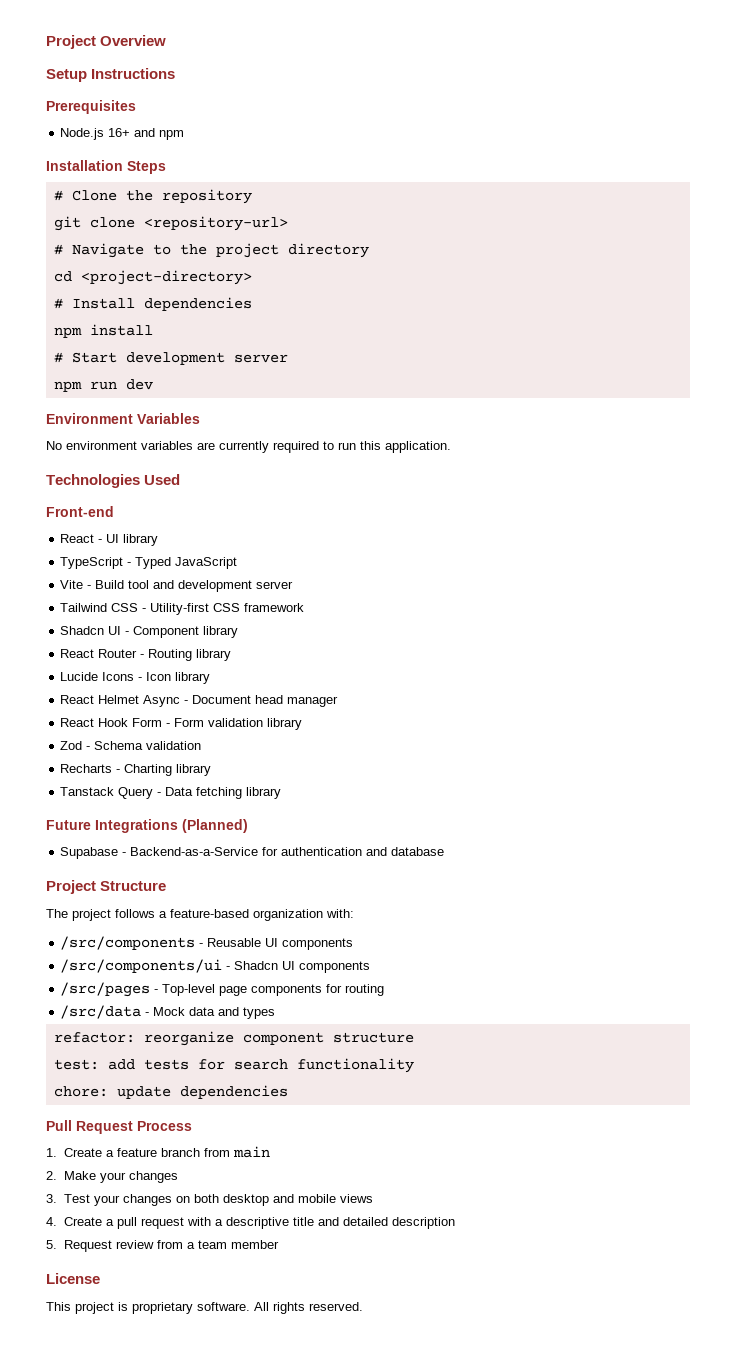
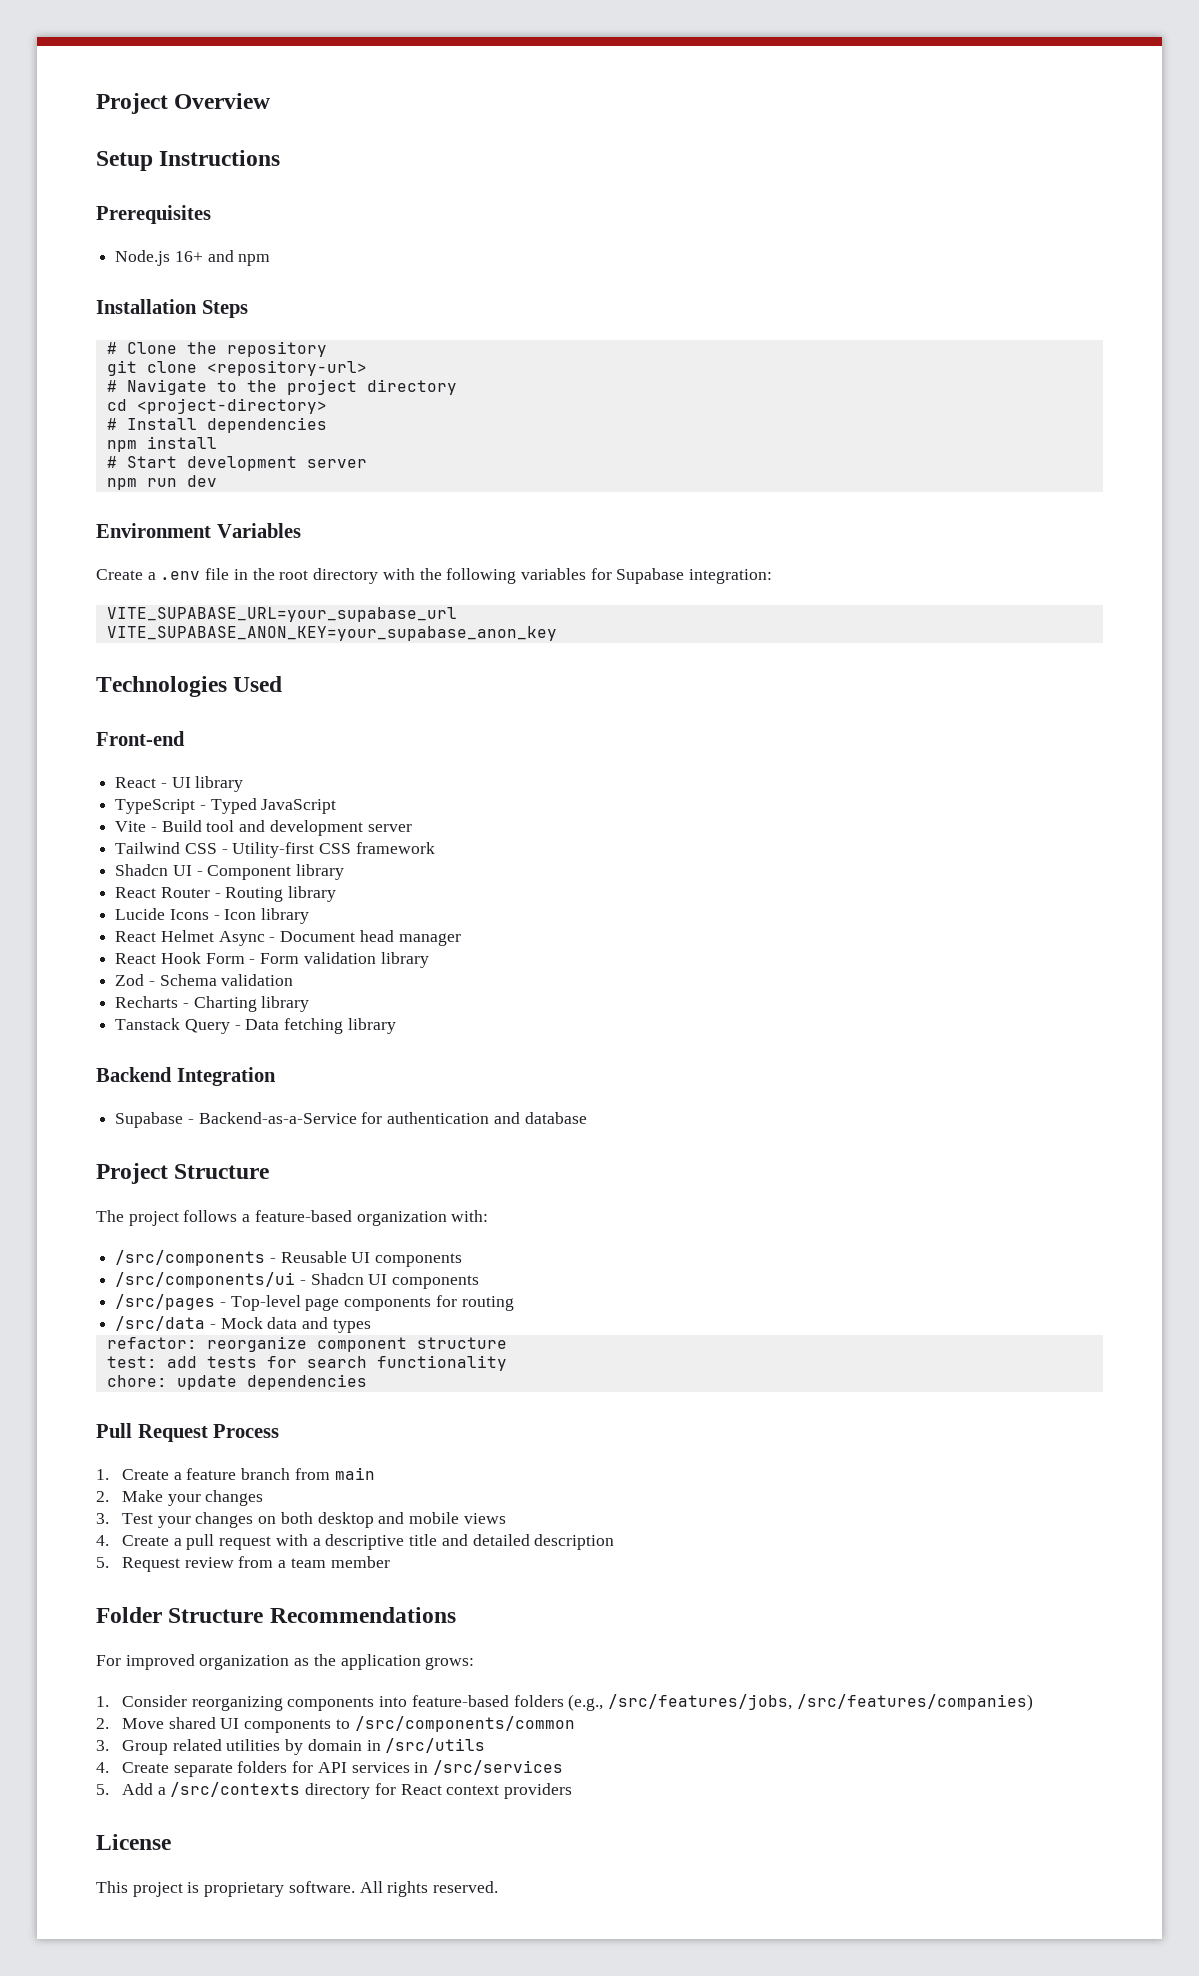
[46,441,451,453] No environment variables are currently required to run this application. -> [96,568,773,584] [106,607,457,622] [106,626,557,641] Create a .env file in the root directory with the following variables for Supabase integration: // VITE_SUPABASE_URL=your_supabase_url // VITE_SUPABASE_ANON_KEY=your_supabase_anon_key
[46,819,248,833] Future Integrations (Planned) -> [96,1067,276,1086] Backend Integration
(279, 1244) none -> [96,1607,456,1623] [96,1654,475,1670] [96,1694,1033,1711] [96,1716,575,1733] [96,1738,486,1755] [96,1760,564,1777] [96,1782,573,1799] // Folder Structure Recommendations // For improved organization as the application grows: // 1. Consider reorganizing components into feature-based folders (e.g., /src/features/jobs, /src/features/companies) // 2. Move shared UI components to /src/components/common // 3. Group related utilities by domain in /src/utils // 4. Create separate folders for API services in /src/services // 5. Add a /src/contexts directory for React context providers

